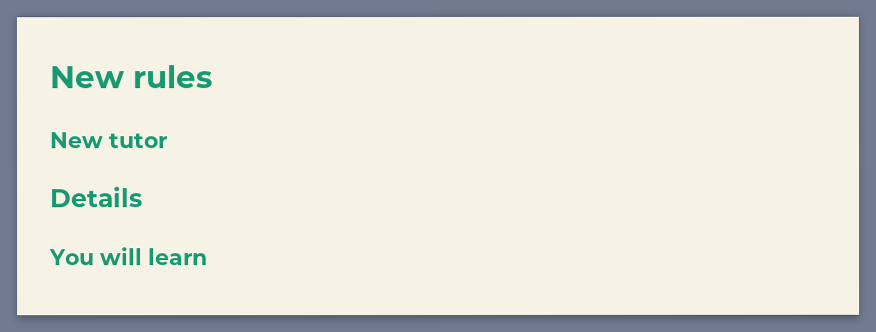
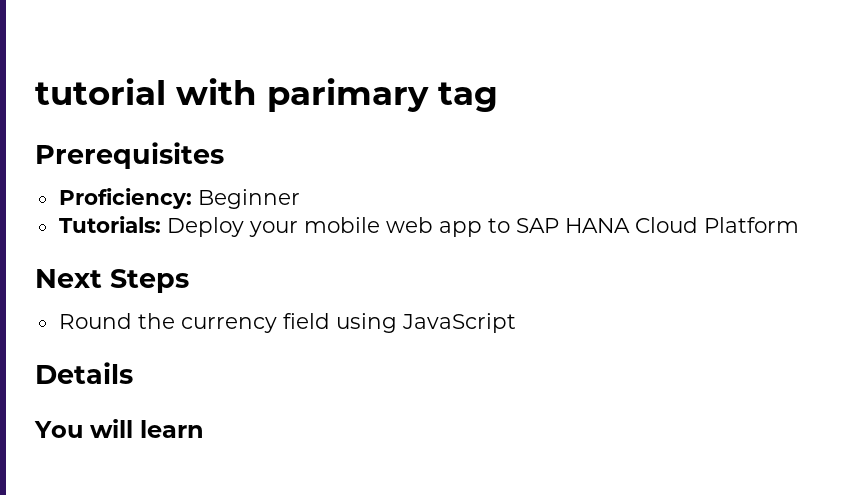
[49,65,212,89] [49,132,167,149] New rules // New tutor -> [35,78,498,112] [35,142,224,169] [58,188,300,209] [58,216,799,237] [35,269,189,293] [58,313,516,333] tutorial with parimary tag // Prerequisites // Proficiency: Beginner // Tutorials: Deploy your mobile web app to SAP HANA Cloud Platform // Next Steps // Round the currency field using JavaScript

